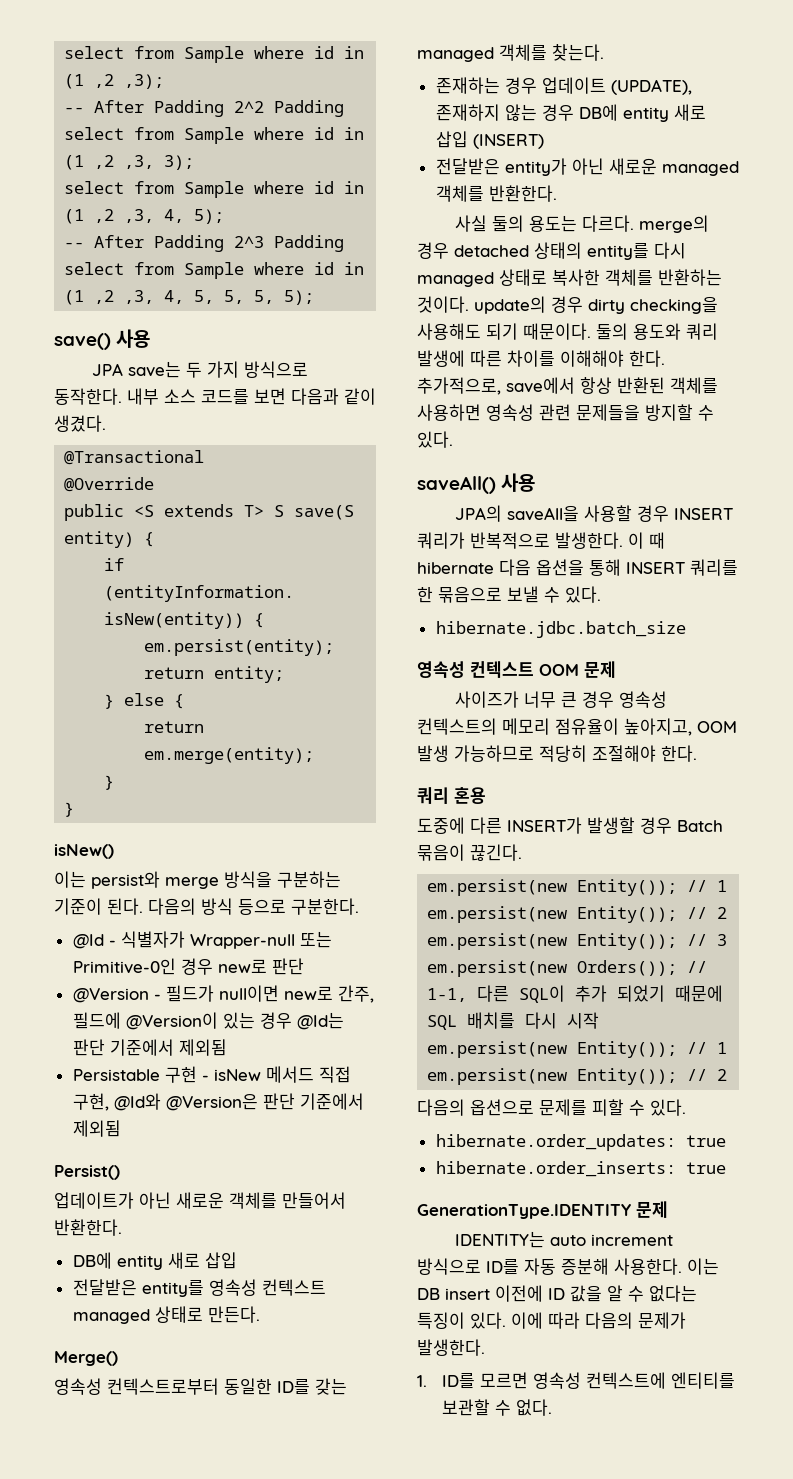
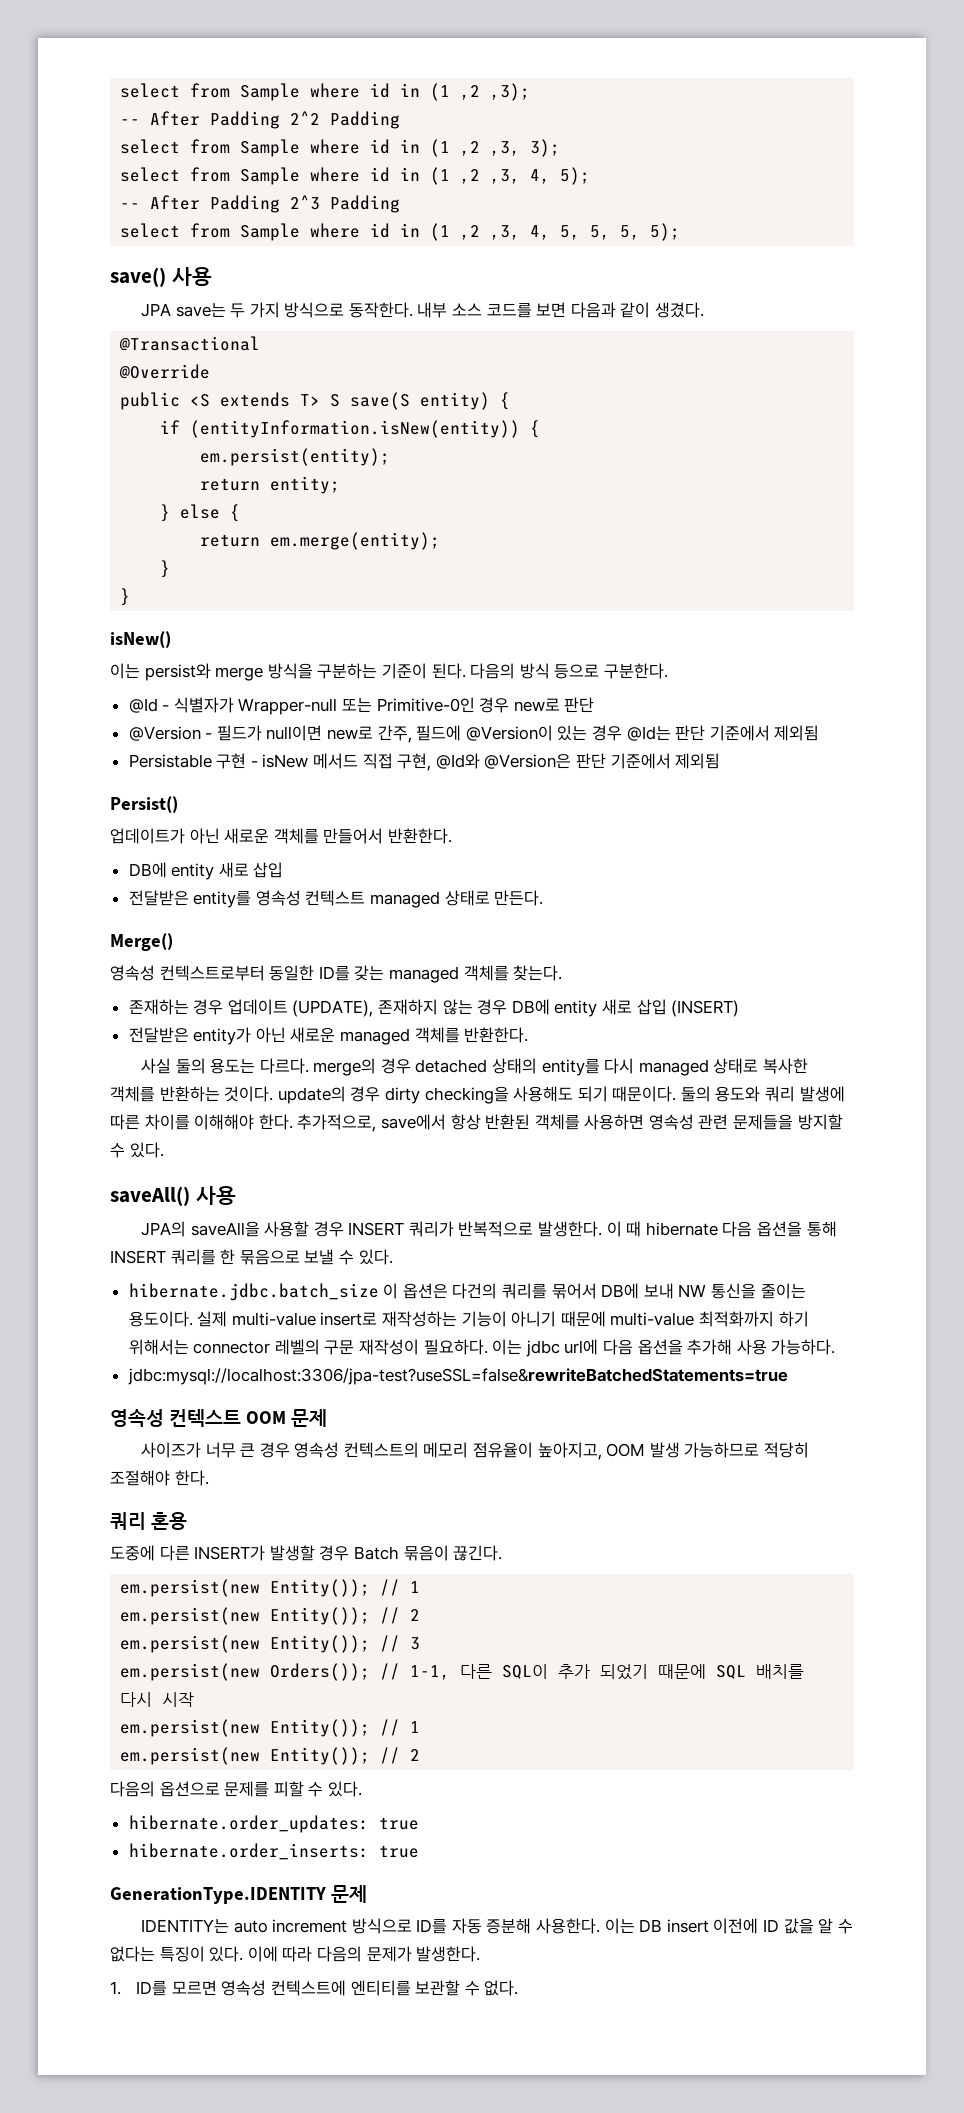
(686, 629) none -> [383,1283,806,1299] [128,1311,809,1327] [128,1339,836,1357] [127,1368,788,1385] 이 옵션은 다건의 쿼리를 묶어서 DB에 보내 NW 통신을 줄이는 용도이다. 실제 multi-value insert로 재작성하는 기능이 아니기 때문에 multi-value 최적화까지 하기 위해서는 connector 레벨의 구문 재작성이 필요하다. 이는 jdbc url에 다음 옵션을 추가해 사용 가능하다. // jdbc:mysql://localhost:3306/jpa-test?useSSL=false&rewriteBatchedStatements=true

